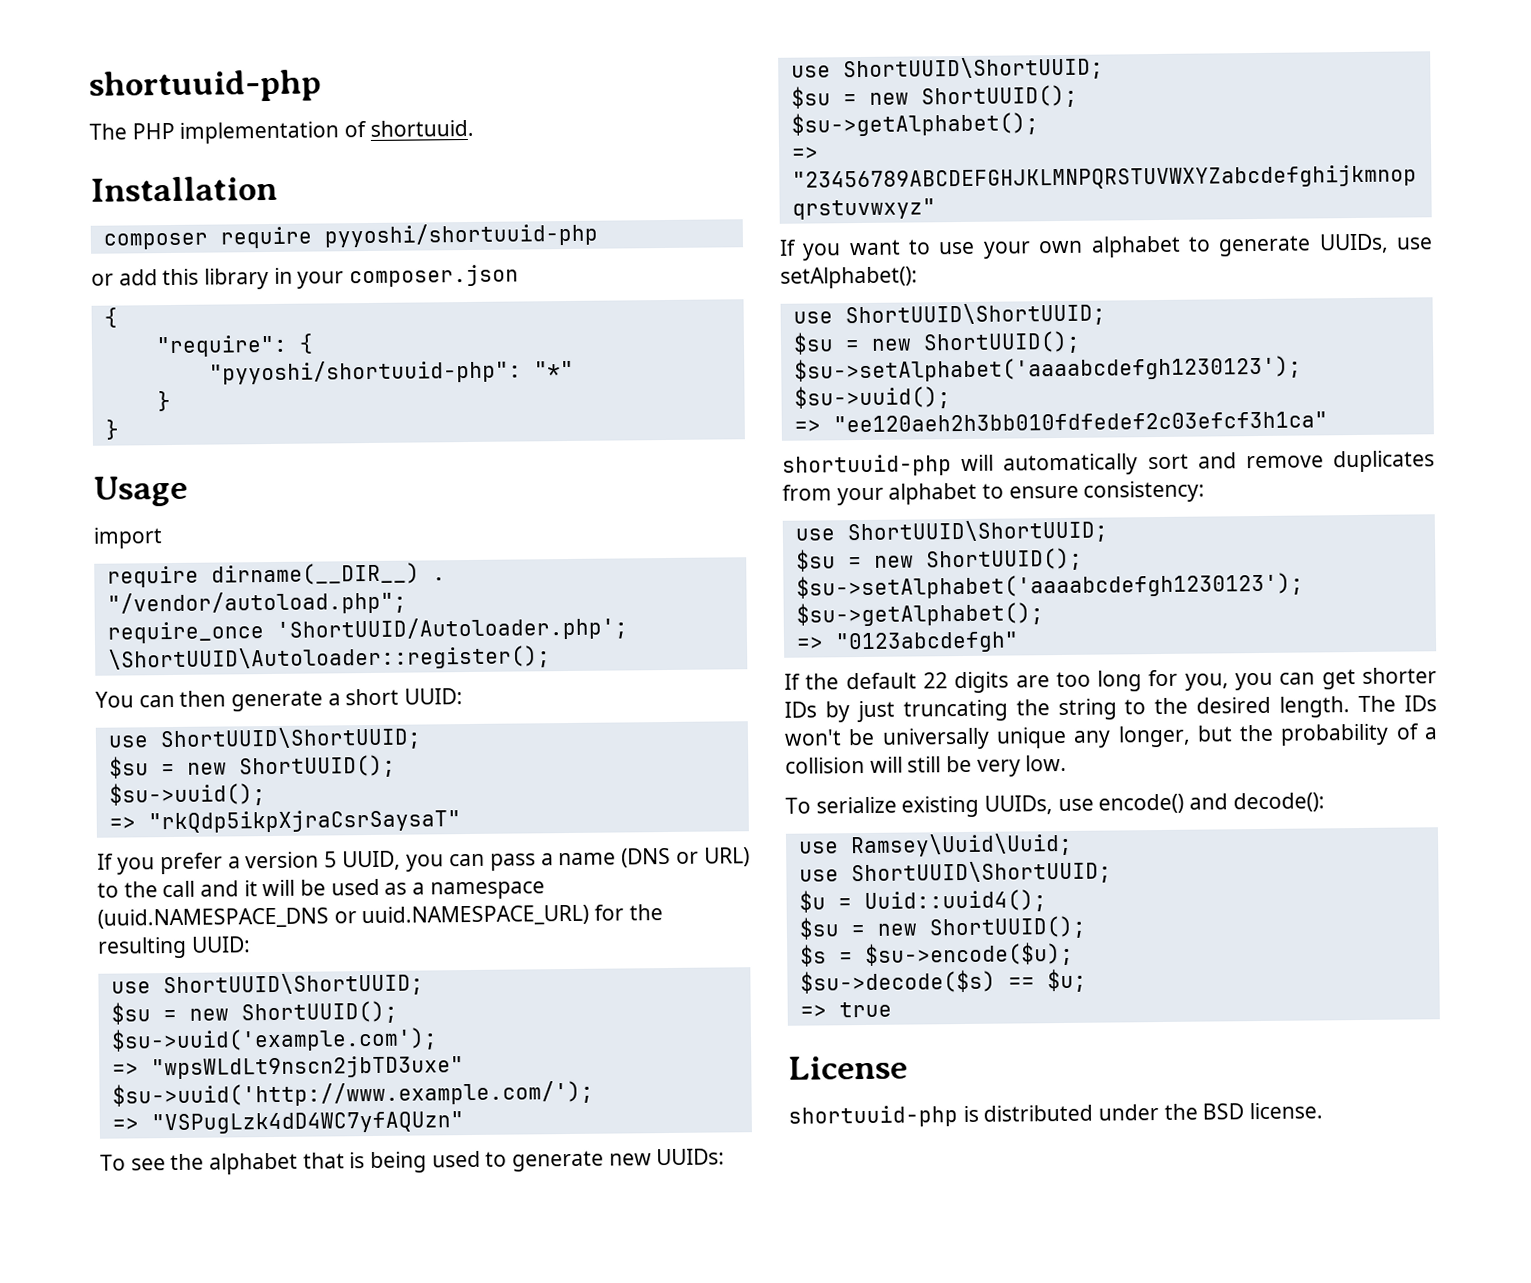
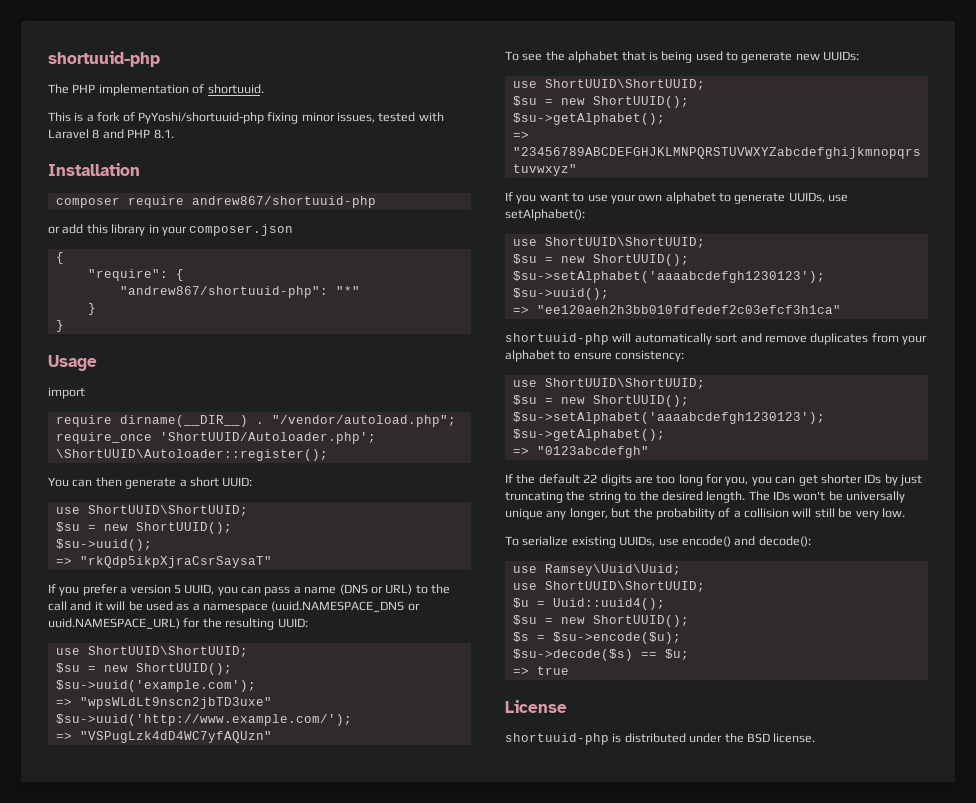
(474, 128) none -> [48,112,444,124] [48,129,174,139] // This is a fork of PyYoshi/shortuuid-php fixing minor issues, tested with Laravel 8 and PHP 8.1.
[323,222,598,248] pyyoshi/shortuuid-php -> [191,196,376,208] andrew867/shortuuid-php
[208,359,522,385] "pyyoshi/shortuuid-php": -> [119,286,328,298] "andrew867/shortuuid-php":

